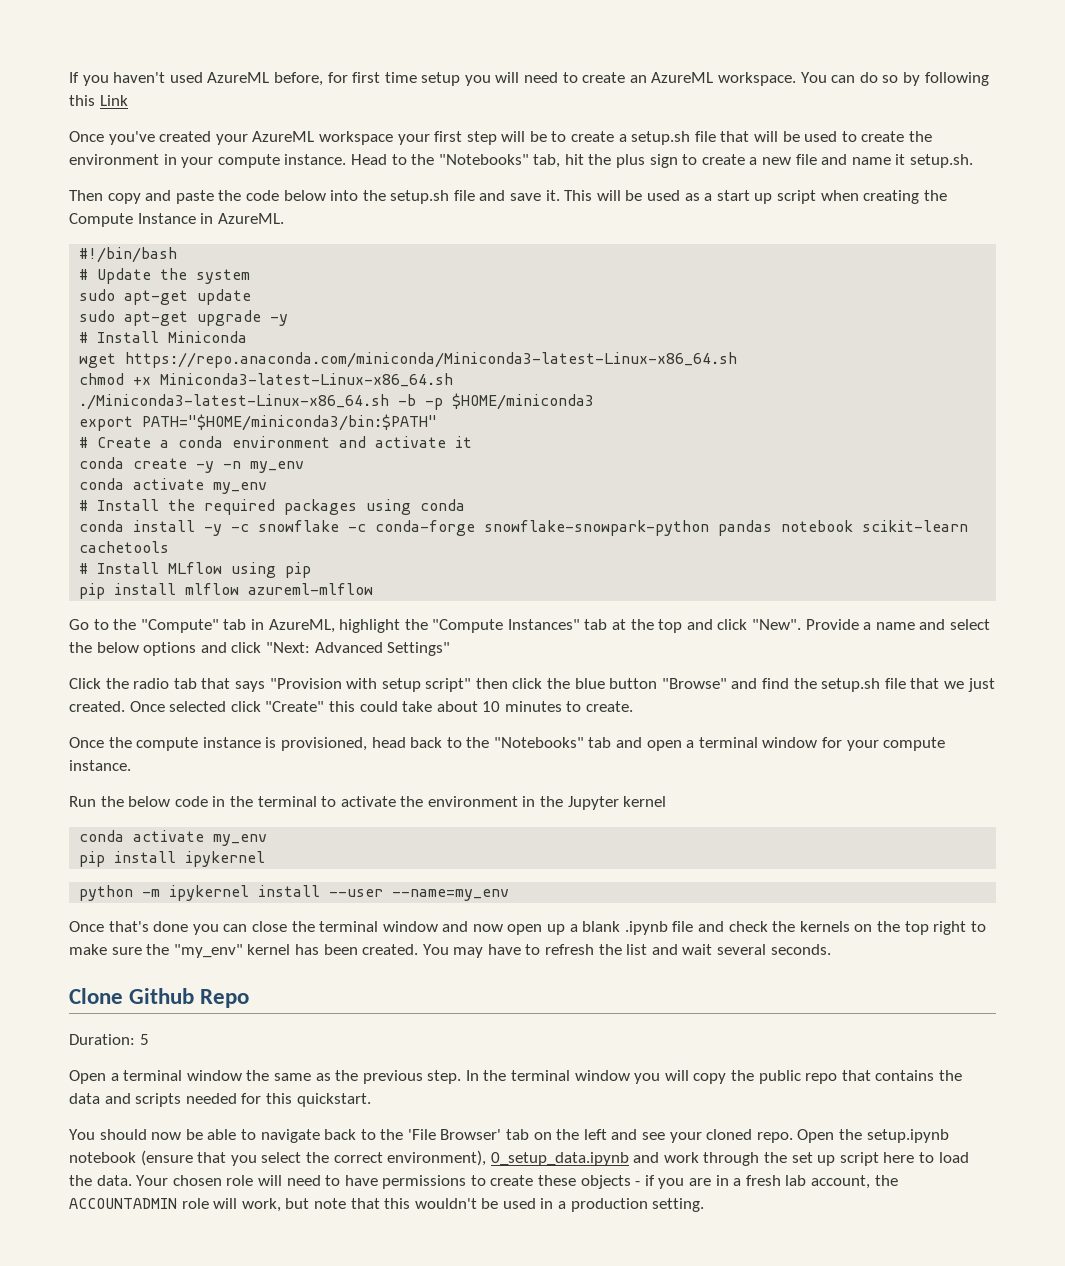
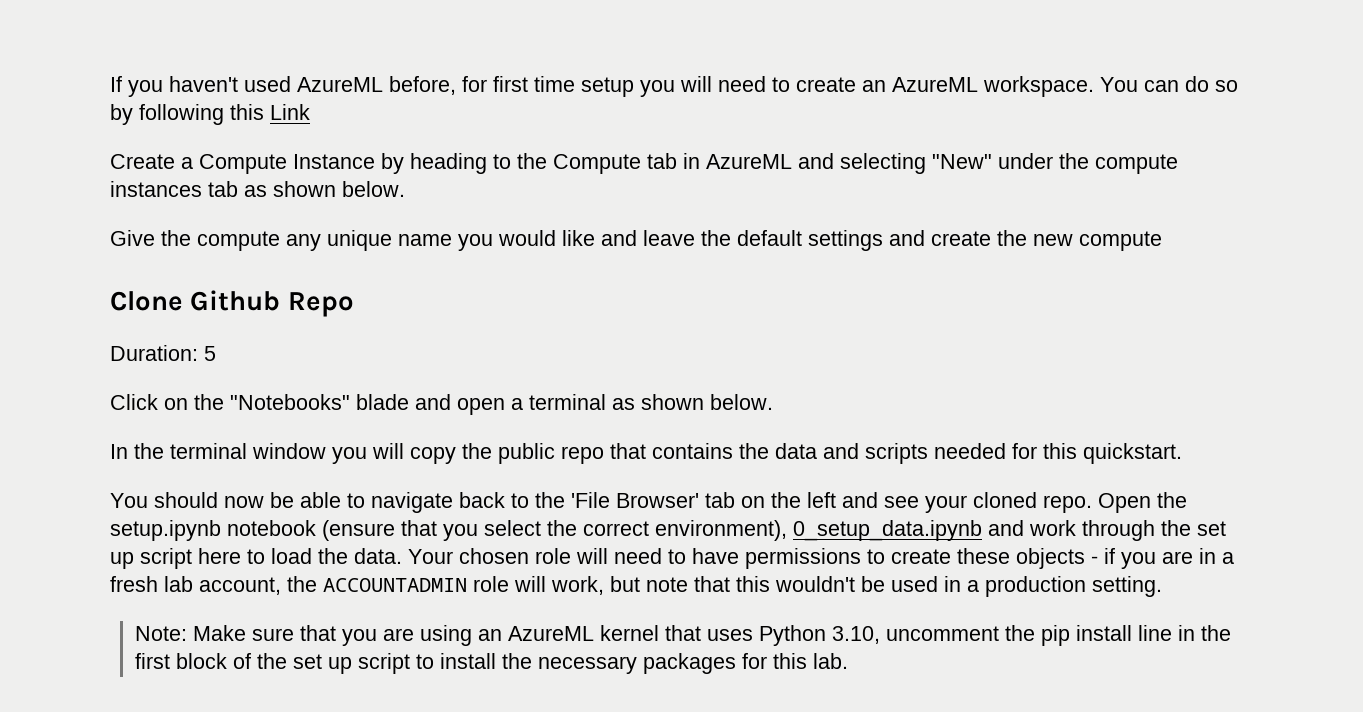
[69,131,932,145] [69,154,973,168] [69,190,947,204] [69,213,284,227] [79,247,178,263] [79,268,251,284] [79,289,252,305] [79,310,289,326] [79,331,248,343] [79,352,738,368] [79,373,454,387] [79,393,595,410] [79,414,438,431] [79,436,473,448] [79,457,305,473] [79,478,268,494] [79,499,466,515] [79,520,969,536] [79,541,170,553] [79,562,312,578] [79,583,374,599] [69,619,990,633] [69,642,451,656] [69,678,995,692] [69,701,634,712] [69,737,946,751] [69,760,131,771] [69,796,667,810] [79,830,268,846] [79,851,266,867] [79,885,510,901] [69,921,986,935] [69,944,831,958] Once you've created your AzureML workspace your first step will be to create a setup.sh file that will be used to create the environment in your compute instance. Head to the "Notebooks" tab, hit the plus sign to create a new file and name it setup.sh. // Then copy and paste the code below into the setup.sh file and save it. This will be used as a start up script when creating the Compute Instance in AzureML. // #!/bin/bash // # Update the system // sudo apt-get update // sudo apt-get upgrade -y // # Install Miniconda // wget https://repo.anaconda.com/miniconda/Miniconda3-latest-Linux-x86_64.sh // chmod +x Miniconda3-latest-Linux-x86_64.sh // ./Miniconda3-latest-Linux-x86_64.sh -b -p $HOME/miniconda3 // export PATH="$HOME/miniconda3/bin:$PATH" // # Create a conda environment and activate it // conda create -y -n my_env // conda activate my_env // # Install the required packages using conda // conda install -y -c snowflake -c conda-forge snowflake-snowpark-python pandas notebook scikit-learn cachetools // # Install MLflow using pip // pip install mlflow azureml-mlflow // Go to the "Compute" tab in AzureML, highlight the "Compute Instances" tab at the top and click "New". Provide a name and select the below options and click "Next: Advanced Settings" // Click the radio tab that says "Provision with setup script" then click the blue button "Browse" and find the setup.sh file that we just created. Once selected click "Create" this could take about 10 minutes to create. // Once the compute instance is provisioned, head back to the "Notebooks" tab and open a terminal window for your compute instance. // Run the below code in the terminal to activate the environment in the Jupyter kernel // conda activate my_env // pip install ipykernel // python -m ipykernel install --user --name=my_env // Once that's done you can close the terminal window and now open up a blank .ipynb file and check the kernels on the top right to make sure the "my_env" kernel has been created. You may have to refresh the list and wait several seconds. -> [110,153,1178,174] [110,181,405,197] [110,230,1162,251] Create a Compute Instance by heading to the Compute tab in AzureML and selecting "New" under the compute instances tab as shown below. // Give the compute any unique name you would like and leave the default settings and create the new compute
[69,1070,462,1084] Open a terminal window the same as the previous step. -> [110,394,773,415] Click on the "Notebooks" blade and open a terminal as shown below. //
(705, 1205) none -> [135,625,1232,646] [135,653,849,674] // Note: Make sure that you are using an AzureML kernel that uses Python 3.10, uncomment the pip install line in the first block of the set up script to install the necessary packages for this lab.

